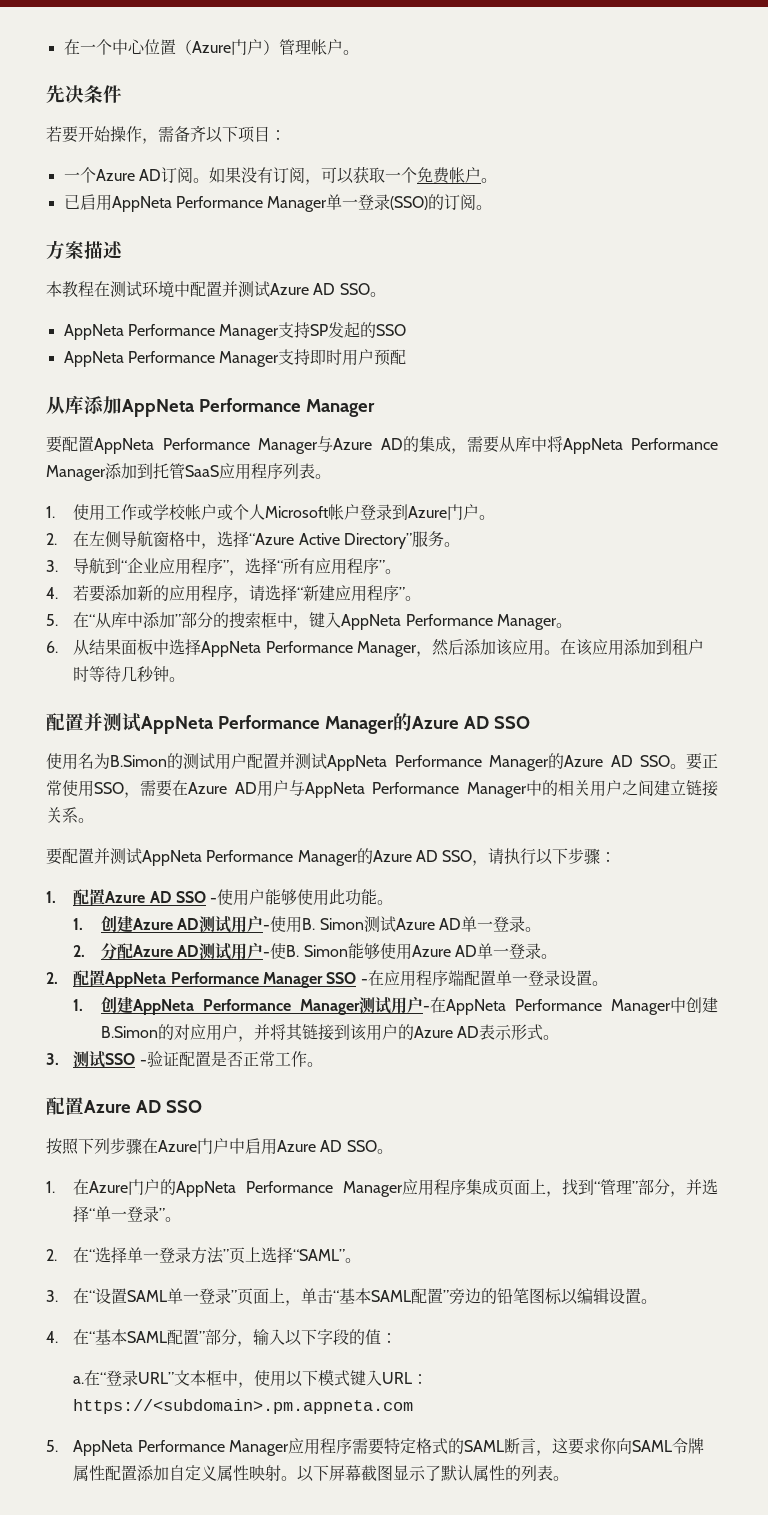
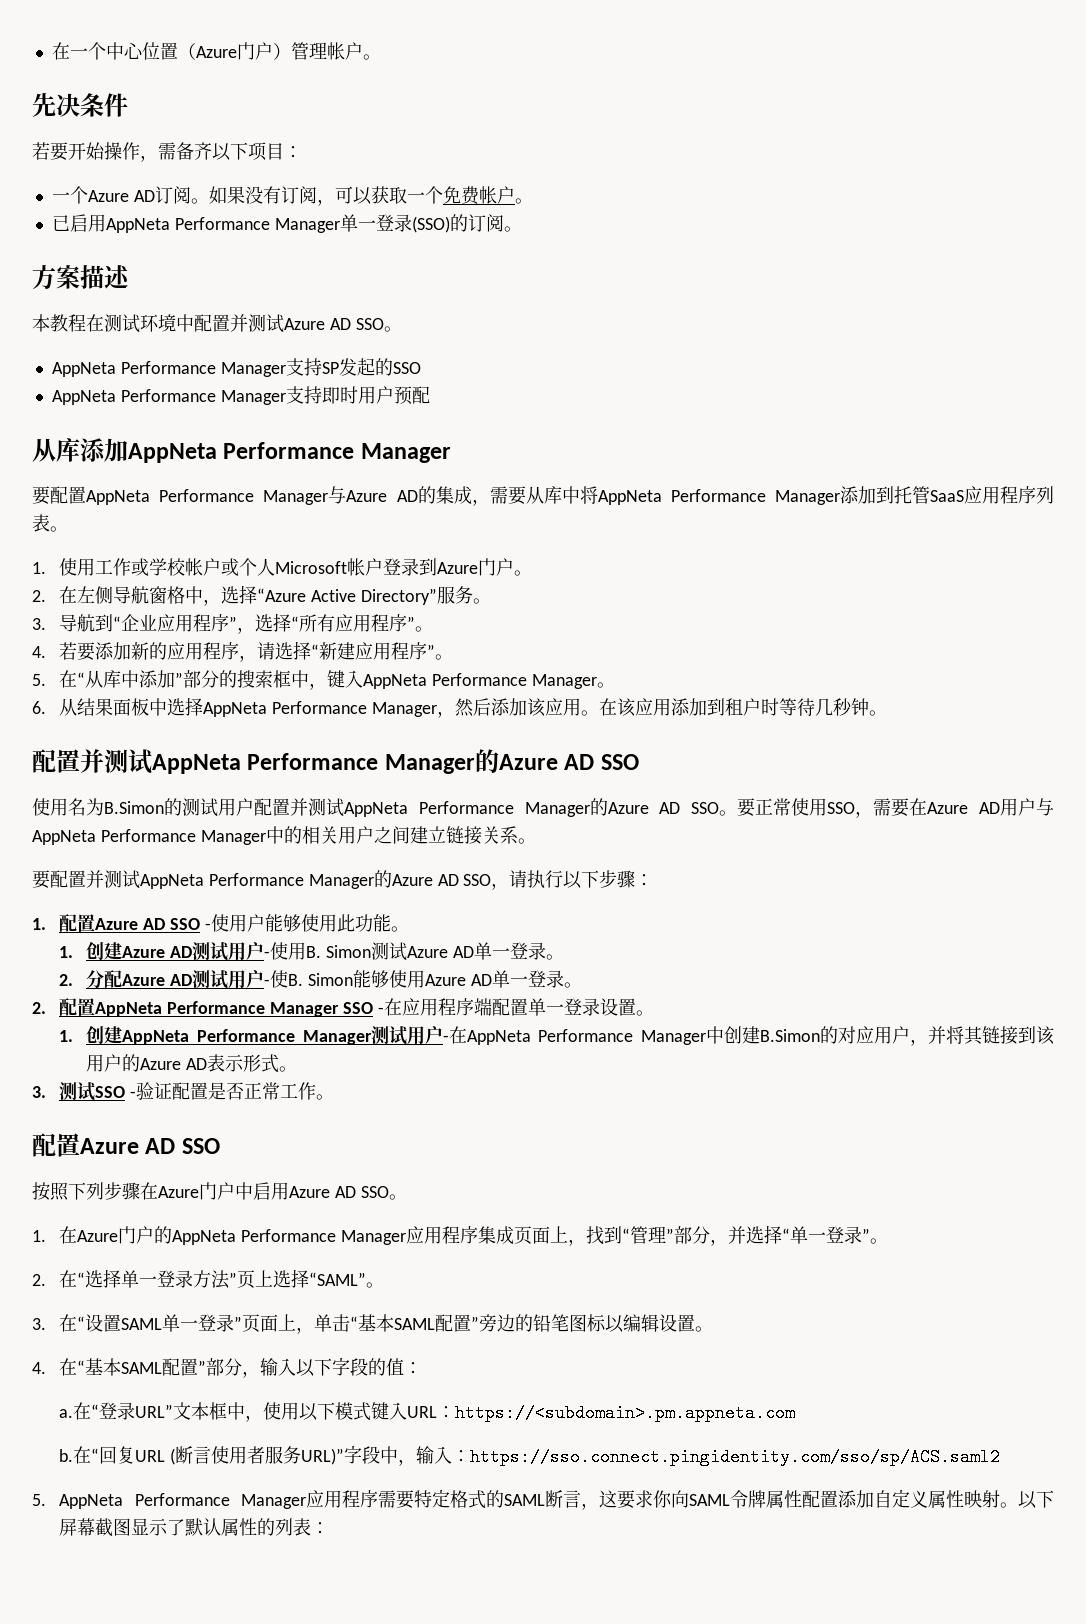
(414, 1406) none -> [59,1445,1000,1466] // b.在“回复URL (断言使用者服务URL)”字段中，输入：https://sso.connect.pingidentity.com/sso/sp/ACS.saml2
[553,1476,570,1481] 。 -> [311,1522,330,1534] ：

